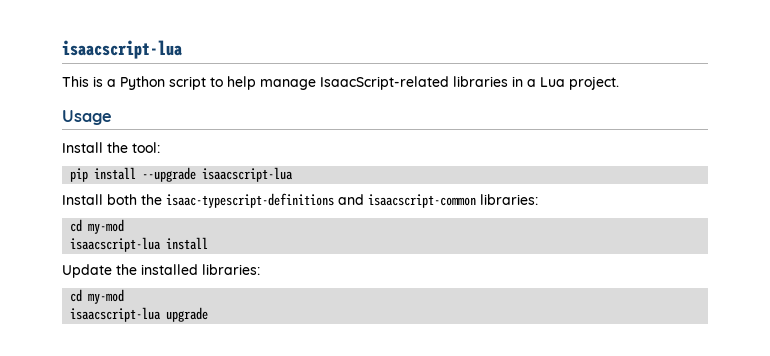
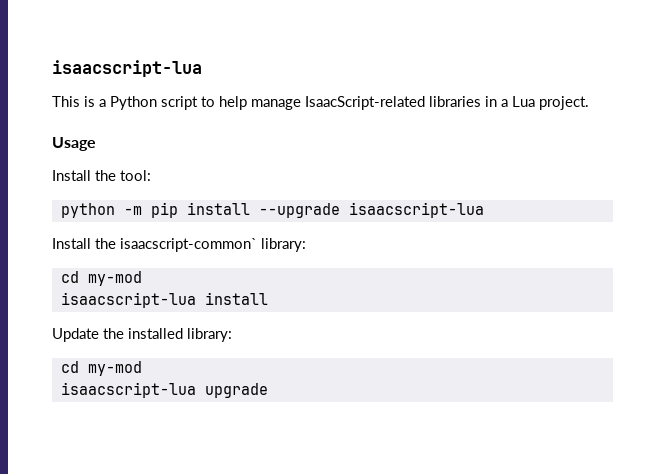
(160, 147) none -> [60,203,142,218] python -m
[107,193,538,208] both the isaac-typescript-definitions and isaacscript-common libraries: -> [95,238,306,252] the isaacscript-common` library:
[202,264,260,275] libraries: -> [187,328,232,342] library:

